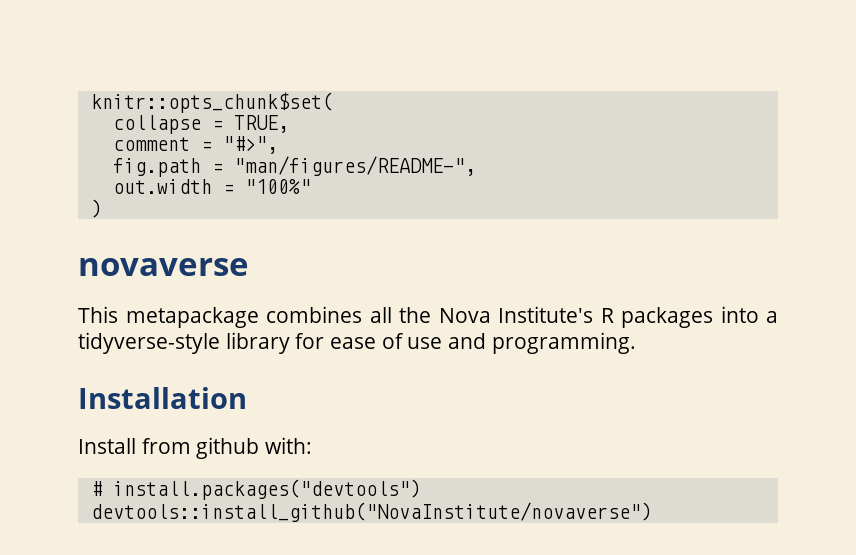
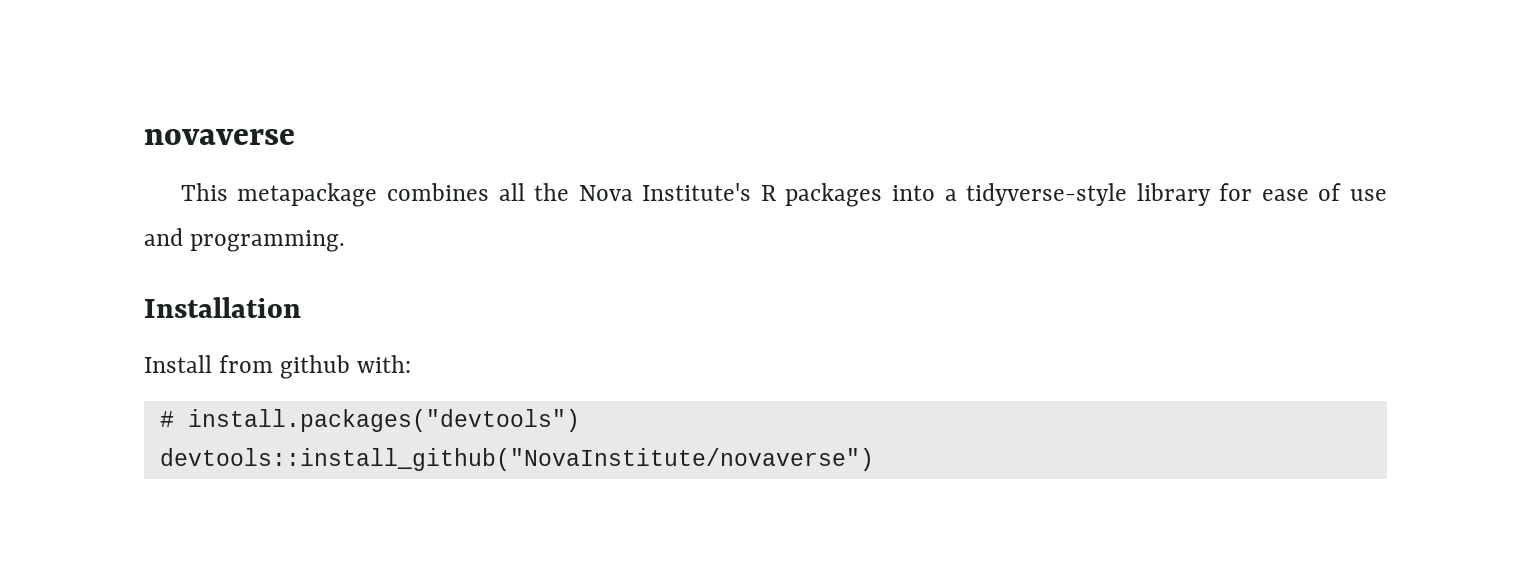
[90,92,333,113] [112,115,289,134] [112,136,278,154] [112,156,476,177] [112,179,311,194] [90,199,102,218] knitr::opts_chunk$set( // collapse = TRUE, // comment = "#>", // fig.path = "man/figures/README-", // out.width = "100%" // ) // -> (144, 137) none

